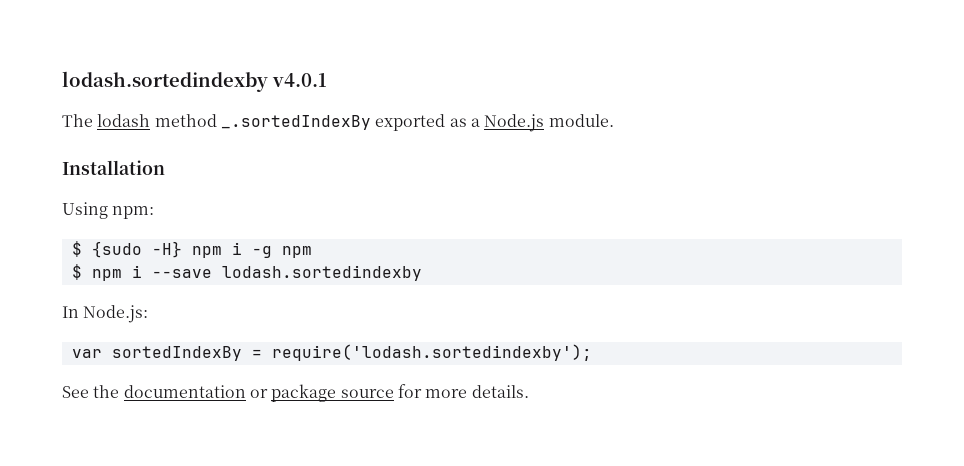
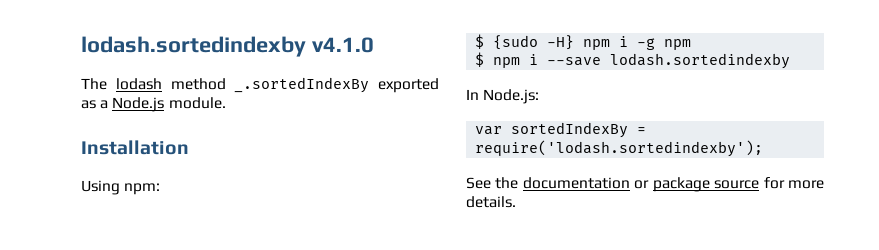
[62,71,327,92] lodash.sortedindexby v4.0.1 -> [81,36,374,57] lodash.sortedindexby v4.1.0

